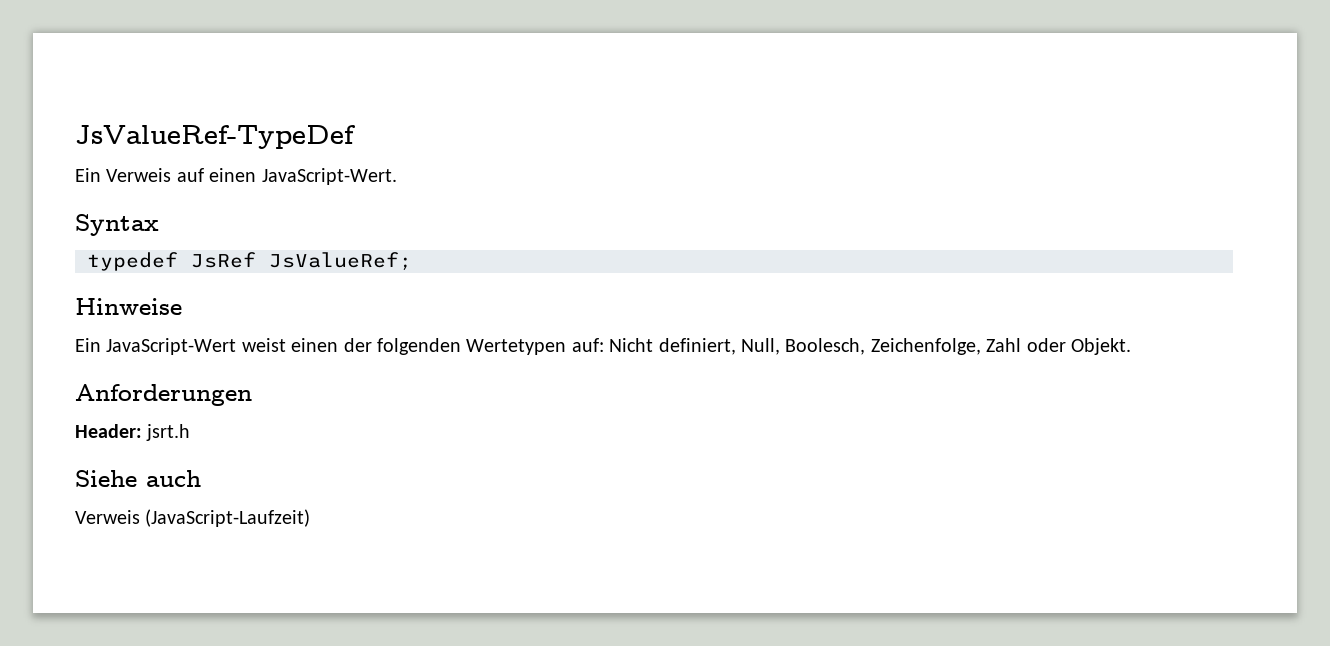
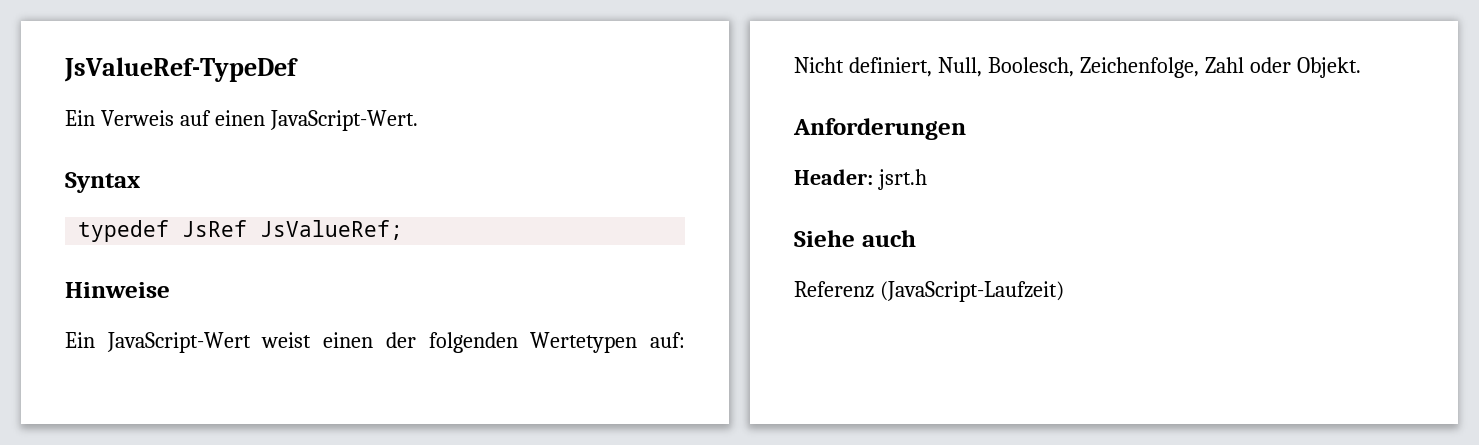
[75,510,140,524] Verweis -> [794,281,874,298] Referenz

